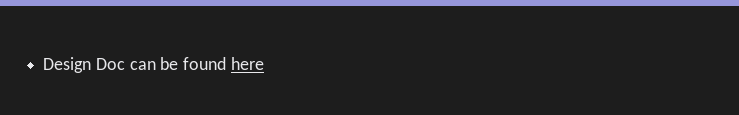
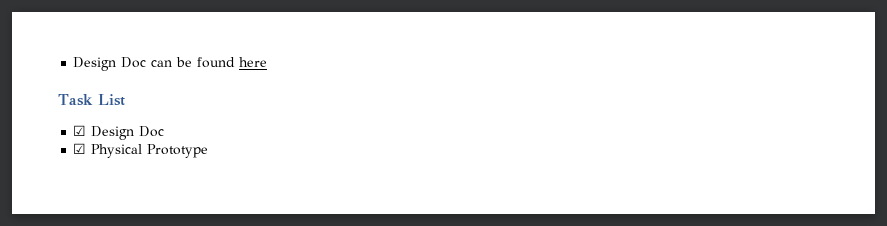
(264, 63) none -> [58,94,125,106] [73,125,165,140] [73,143,209,158] // Task List // ☑ Design Doc // ☑ Physical Prototype

